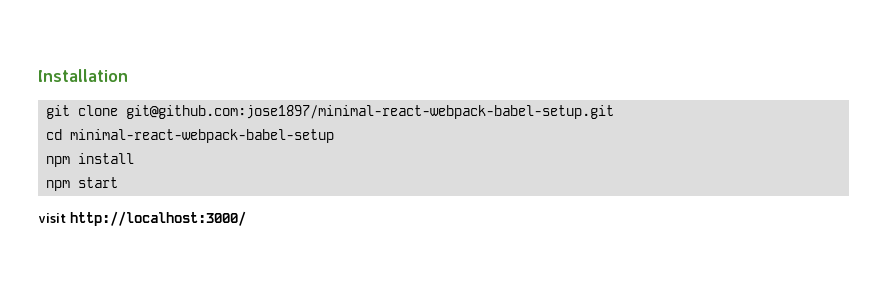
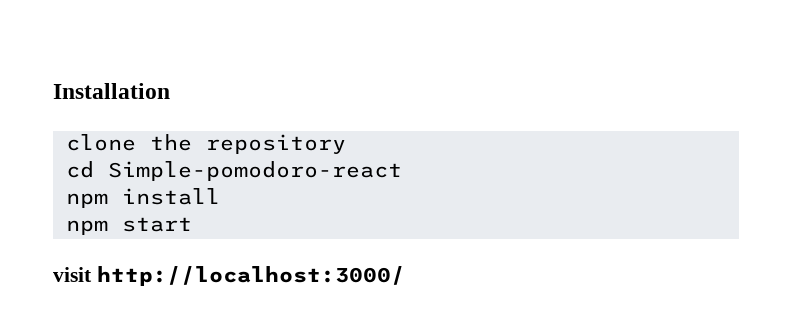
[46,105,615,119] git clone git@github.com:jose1897/minimal-react-webpack-babel-setup.git -> [65,134,346,154] clone the repository
[70,129,335,143] minimal-react-webpack-babel-setup -> [107,161,402,181] Simple-pomodoro-react

